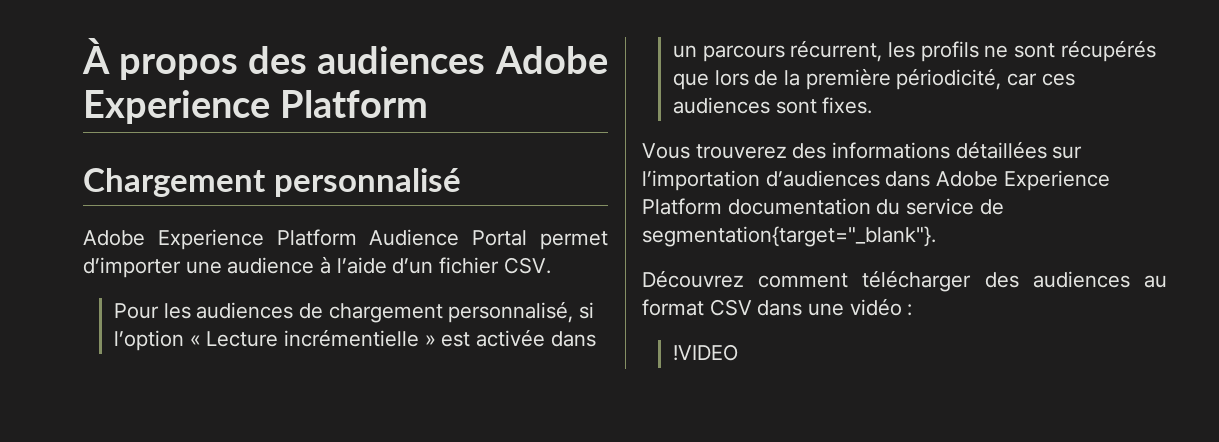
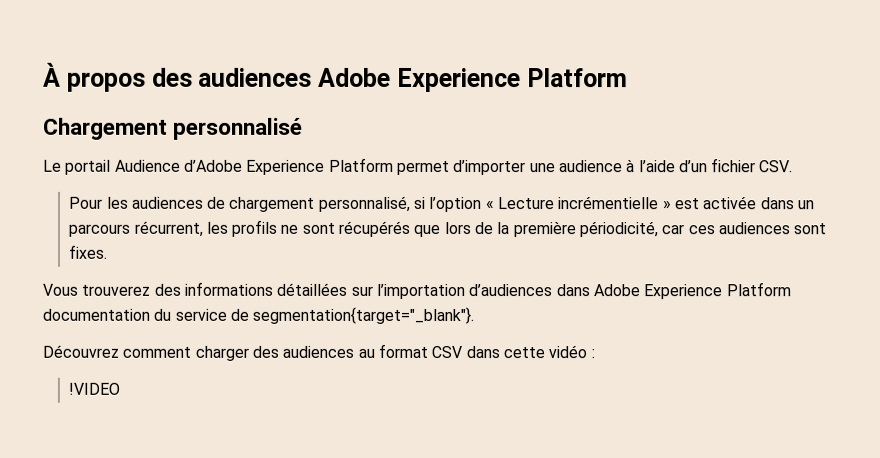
[83,229,528,250] Adobe Experience Platform Audience Portal -> [43,157,394,175] Le portail Audience d’Adobe Experience Platform
[862,270,972,292] télécharger -> [194,345,249,361] charger
[808,303,845,316] une -> [502,347,545,359] cette

